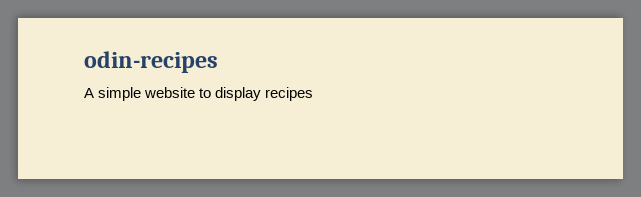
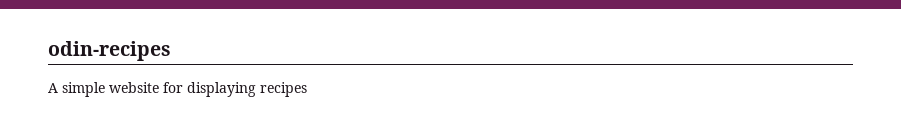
[199,87,262,101] to display -> [163,82,256,97] for displaying

